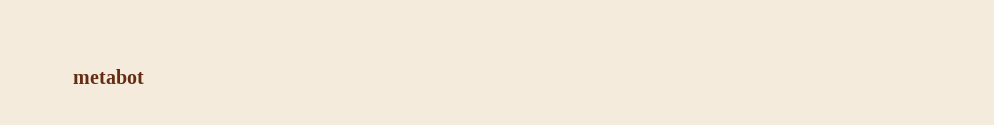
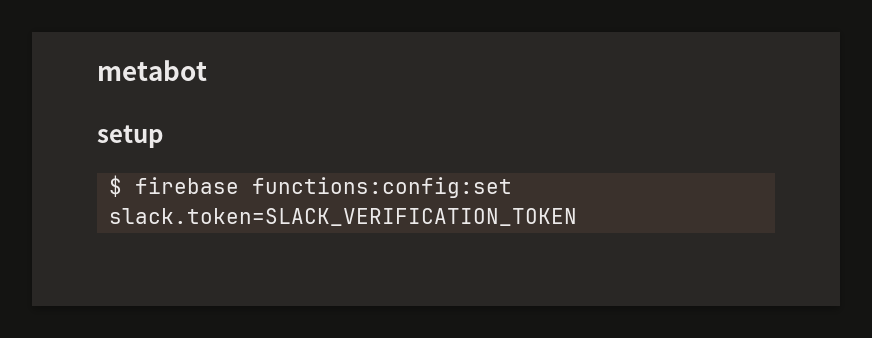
(144, 76) none -> [97,125,163,148] [109,175,513,198] [109,208,578,226] // setup // $ firebase functions:config:set slack.token=SLACK_VERIFICATION_TOKEN

